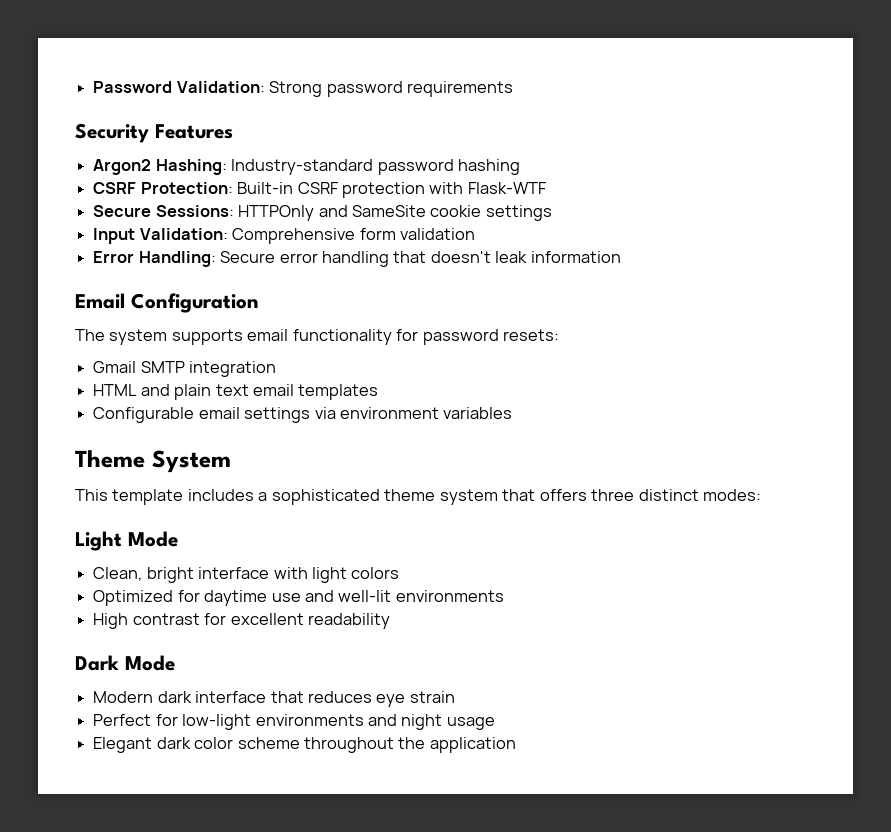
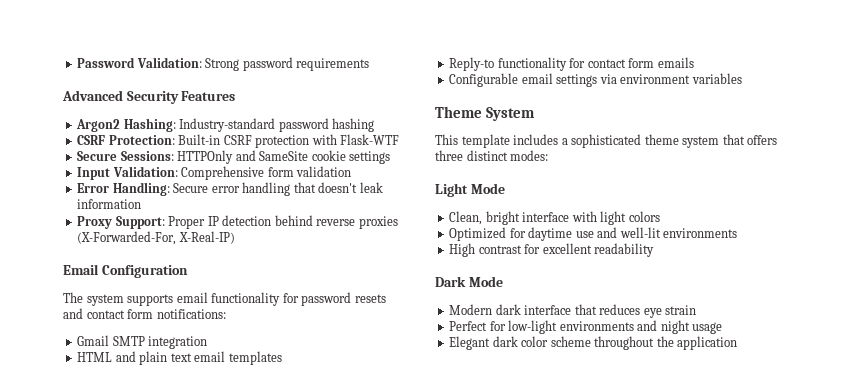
(513, 89) none -> [62,90,123,101] Advanced
(621, 257) none -> [77,215,398,229] [77,231,235,245] // Proxy Support: Proper IP detection behind reverse proxies (X-Forwarded-For, X-Real-IP)
[503,329,560,341] resets: -> [354,294,386,303] [63,308,226,319] resets and contact form notifications:
(379, 392) none -> [449,57,694,71] // Reply-to functionality for contact form emails

